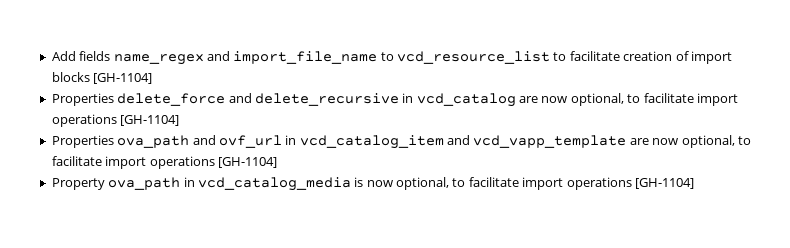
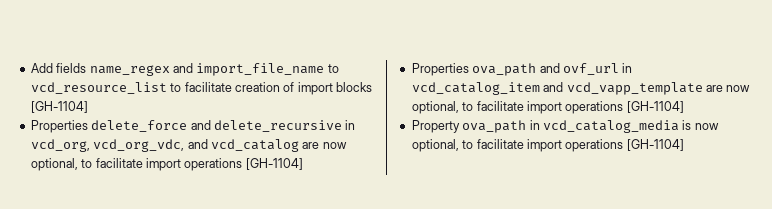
(414, 98) none -> [30,139,208,152] vcd_org, vcd_org_vdc, and

